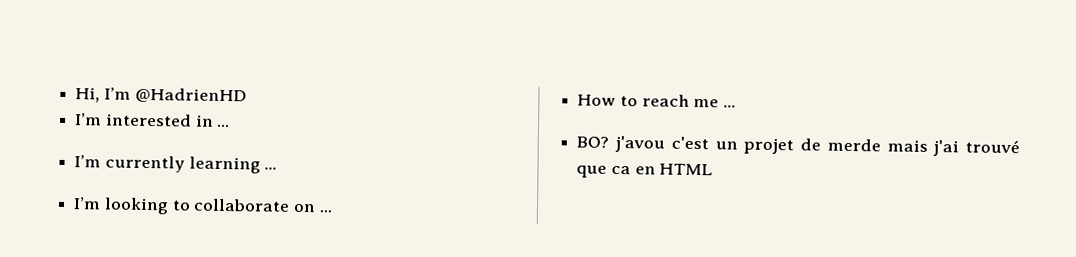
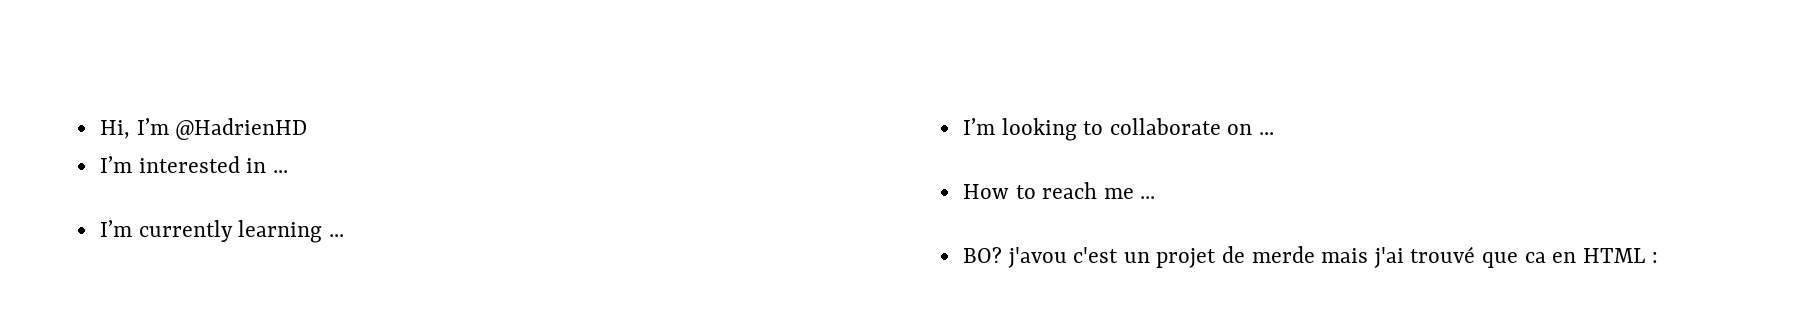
(714, 169) none -> [1651,252,1658,263] :

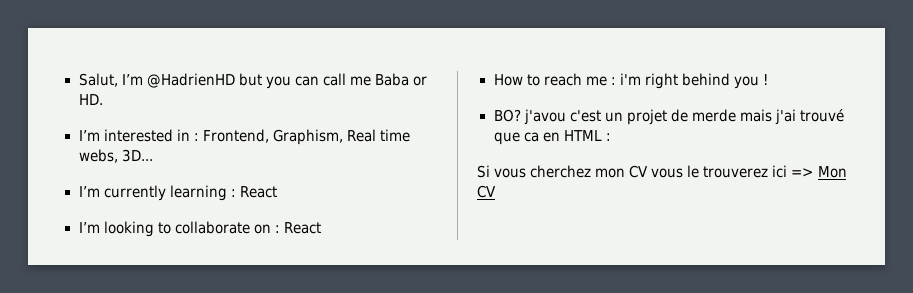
[99,120,130,139] Hi, -> [78,73,118,87] Salut,
[99,156,288,173] // I’m interested in ... -> [238,73,427,89] [78,94,103,105] [78,129,410,145] [78,149,153,163] but you can call me Baba or HD. // I’m interested in : Frontend, Graphism, Real time webs, 3D...
[328,234,344,237] ... -> [230,186,277,198] : React
[1259,132,1275,135] ... -> [274,222,321,234] : React
[1140,196,1156,199] ... -> [610,73,768,89] : i'm right behind you !
(1658, 257) none -> [477,165,847,178] [477,185,496,198] // Si vous cherchez mon CV vous le trouverez ici => Mon CV

